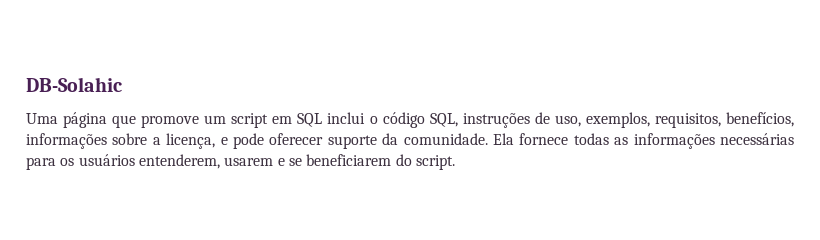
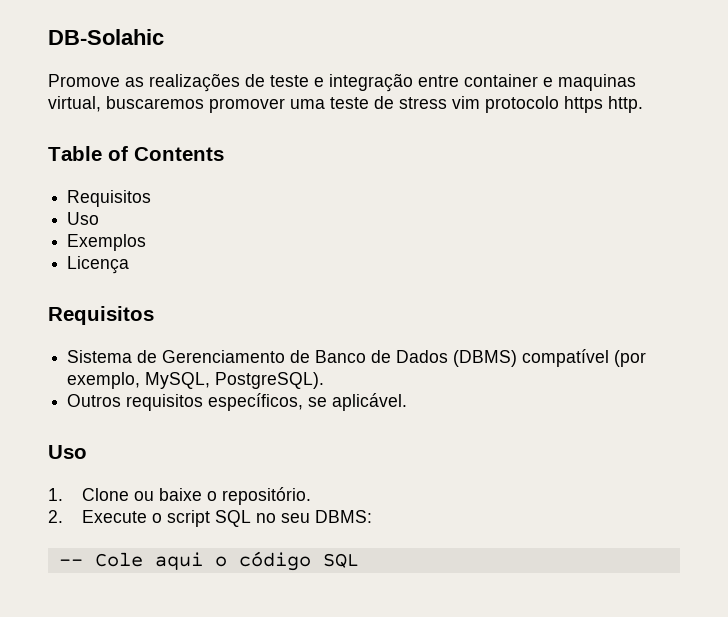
[26,112,794,128] [26,133,794,149] [26,154,455,170] Uma página que promove um script em SQL inclui o código SQL, instruções de uso, exemplos, requisitos, benefícios, informações sobre a licença, e pode oferecer suporte da comunidade. Ela fornece todas as informações necessárias para os usuários entenderem, usarem e se beneficiarem do script. -> [48,73,636,92] [48,96,643,113] [48,146,224,161] [67,190,152,207] [67,212,100,225] [67,234,147,251] [67,256,130,274] [48,306,154,325] [67,349,647,367] [67,372,325,389] [67,393,408,411] [48,445,87,459] [48,487,312,505] [48,510,373,527] [58,551,359,571] Promove as realizações de teste e integração entre container e maquinas virtual, buscaremos promover uma teste de stress vim protocolo https http. // Table of Contents // Requisitos // Uso // Exemplos // Licença // Requisitos // Sistema de Gerenciamento de Banco de Dados (DBMS) compatível (por exemplo, MySQL, PostgreSQL). // Outros requisitos específicos, se aplicável. // Uso // 1. Clone ou baixe o repositório. // 2. Execute o script SQL no seu DBMS: // -- Cole aqui o código SQL

